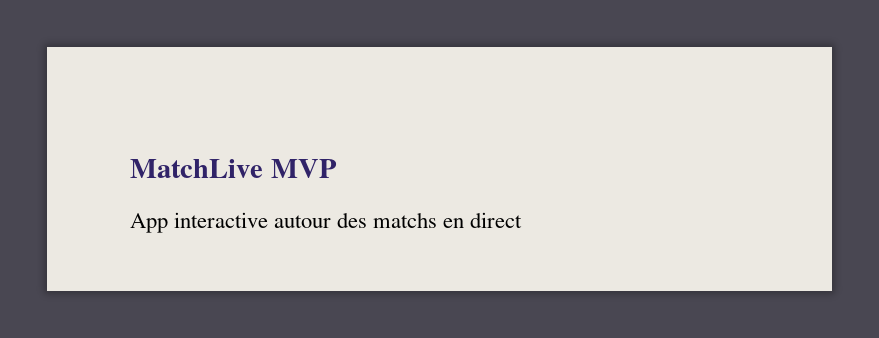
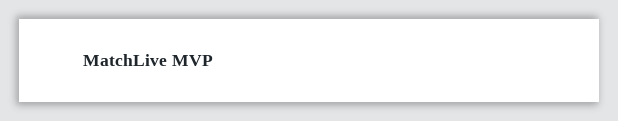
[130,212,523,233] // App interactive autour des matchs en direct -> (213, 60) none

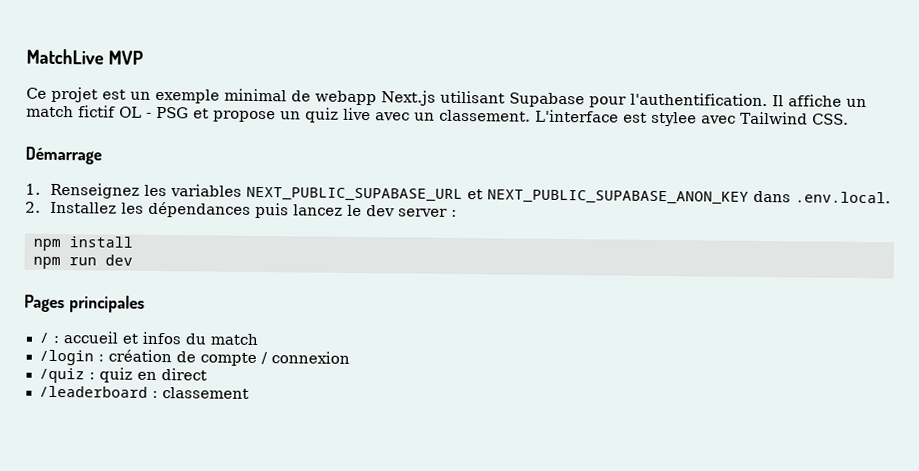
(213, 60) none -> [26,86,867,108] [26,105,849,127] [25,146,102,165] [25,182,892,205] [25,201,458,219] [32,236,133,252] [32,254,133,270] [24,294,145,313] [38,331,259,345] [38,349,350,366] [38,367,207,384] [38,385,249,399] // Ce projet est un exemple minimal de webapp Next.js utilisant Supabase pour l'authentification. Il affiche un match fictif OL - PSG et propose un quiz live avec un classement. L'interface est stylee avec Tailwind CSS. // Démarrage // 1. Renseignez les variables NEXT_PUBLIC_SUPABASE_URL et NEXT_PUBLIC_SUPABASE_ANON_KEY dans .env.local. // 2. Installez les dépendances puis lancez le dev server : // npm install // npm run dev // Pages principales // / : accueil et infos du match // /login : création de compte / connexion // /quiz : quiz en direct // /leaderboard : classement

